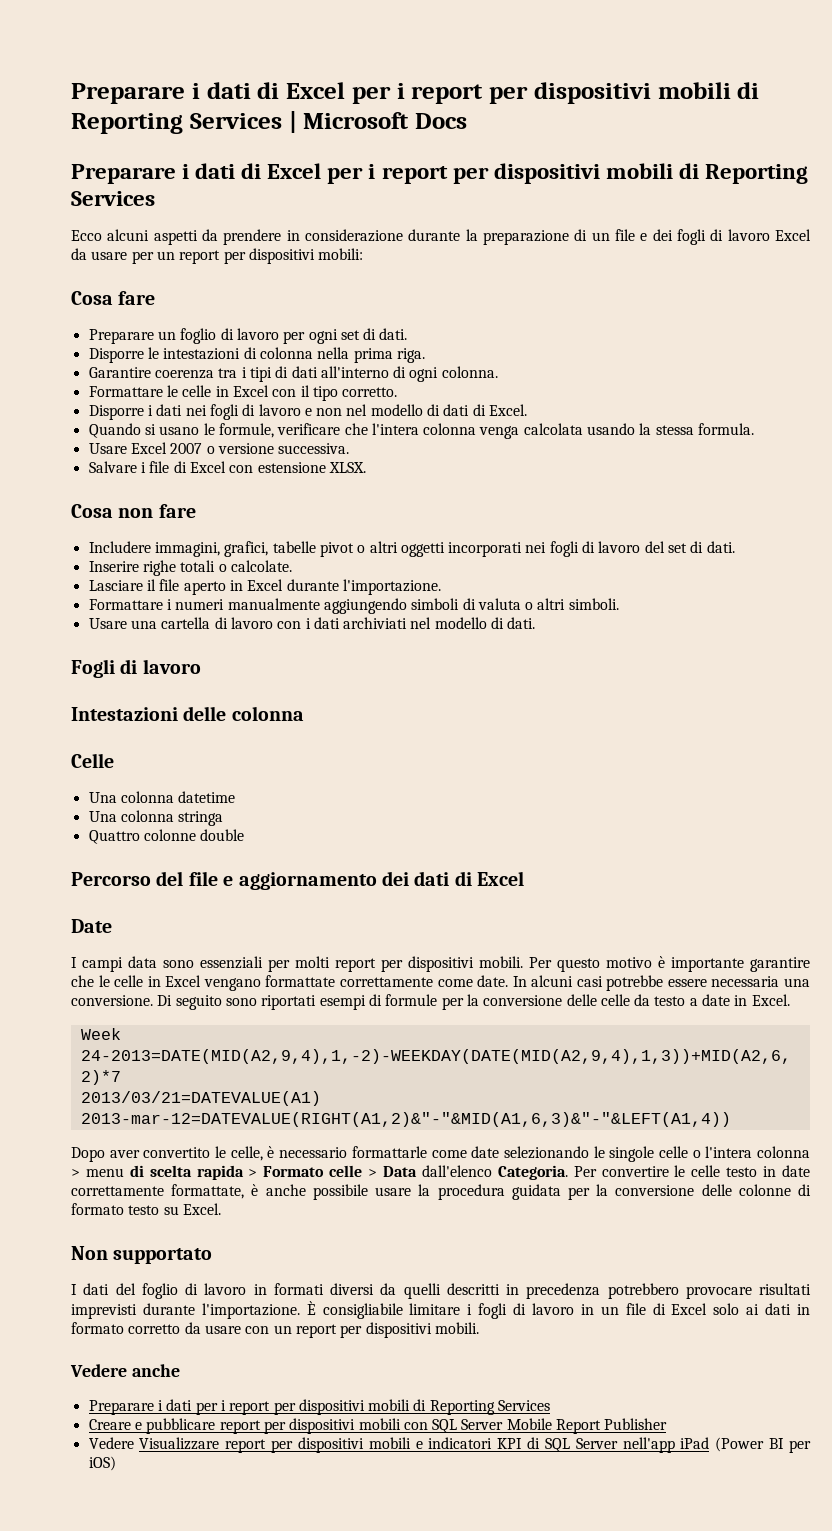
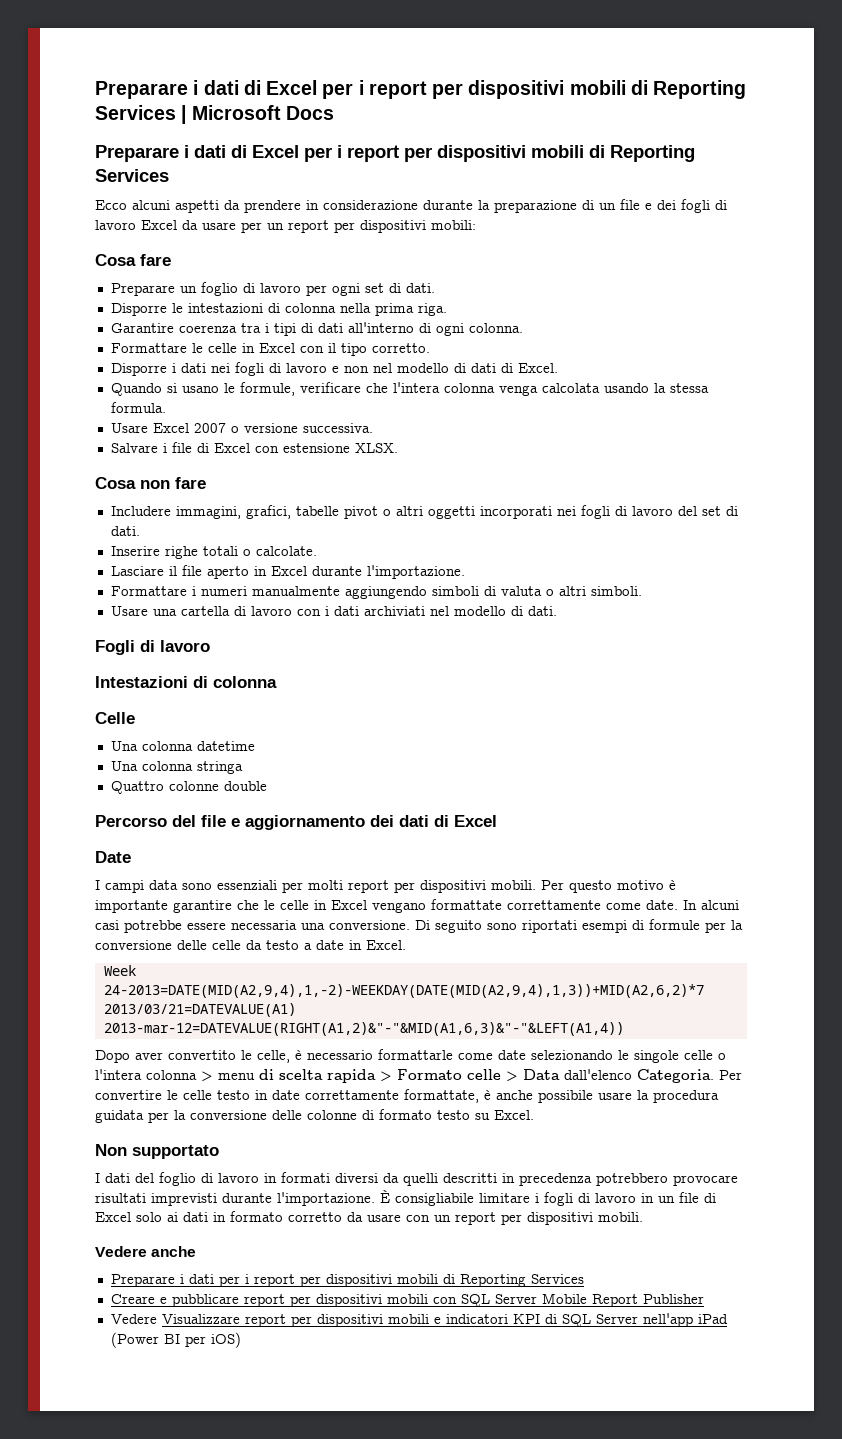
[183,706,227,721] delle -> [193,676,208,688] di

